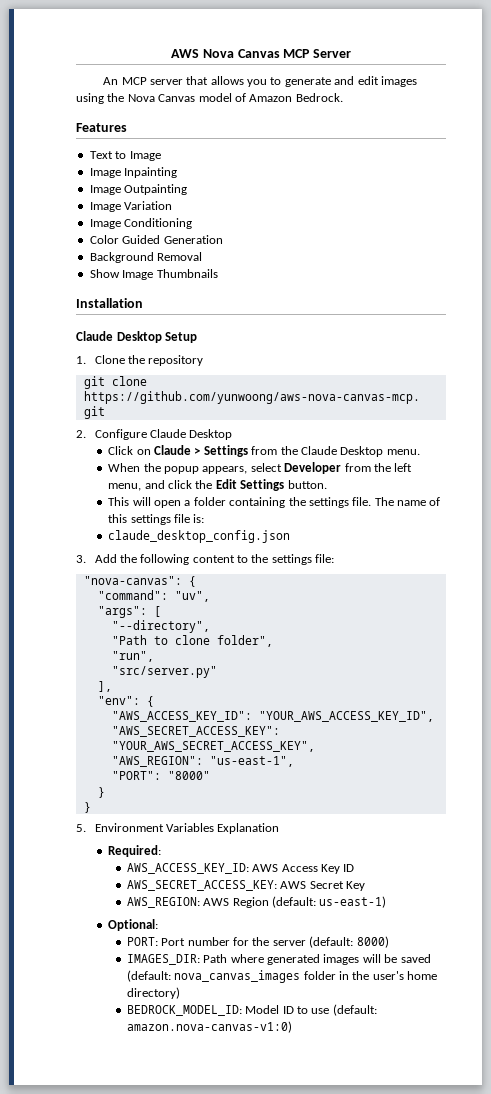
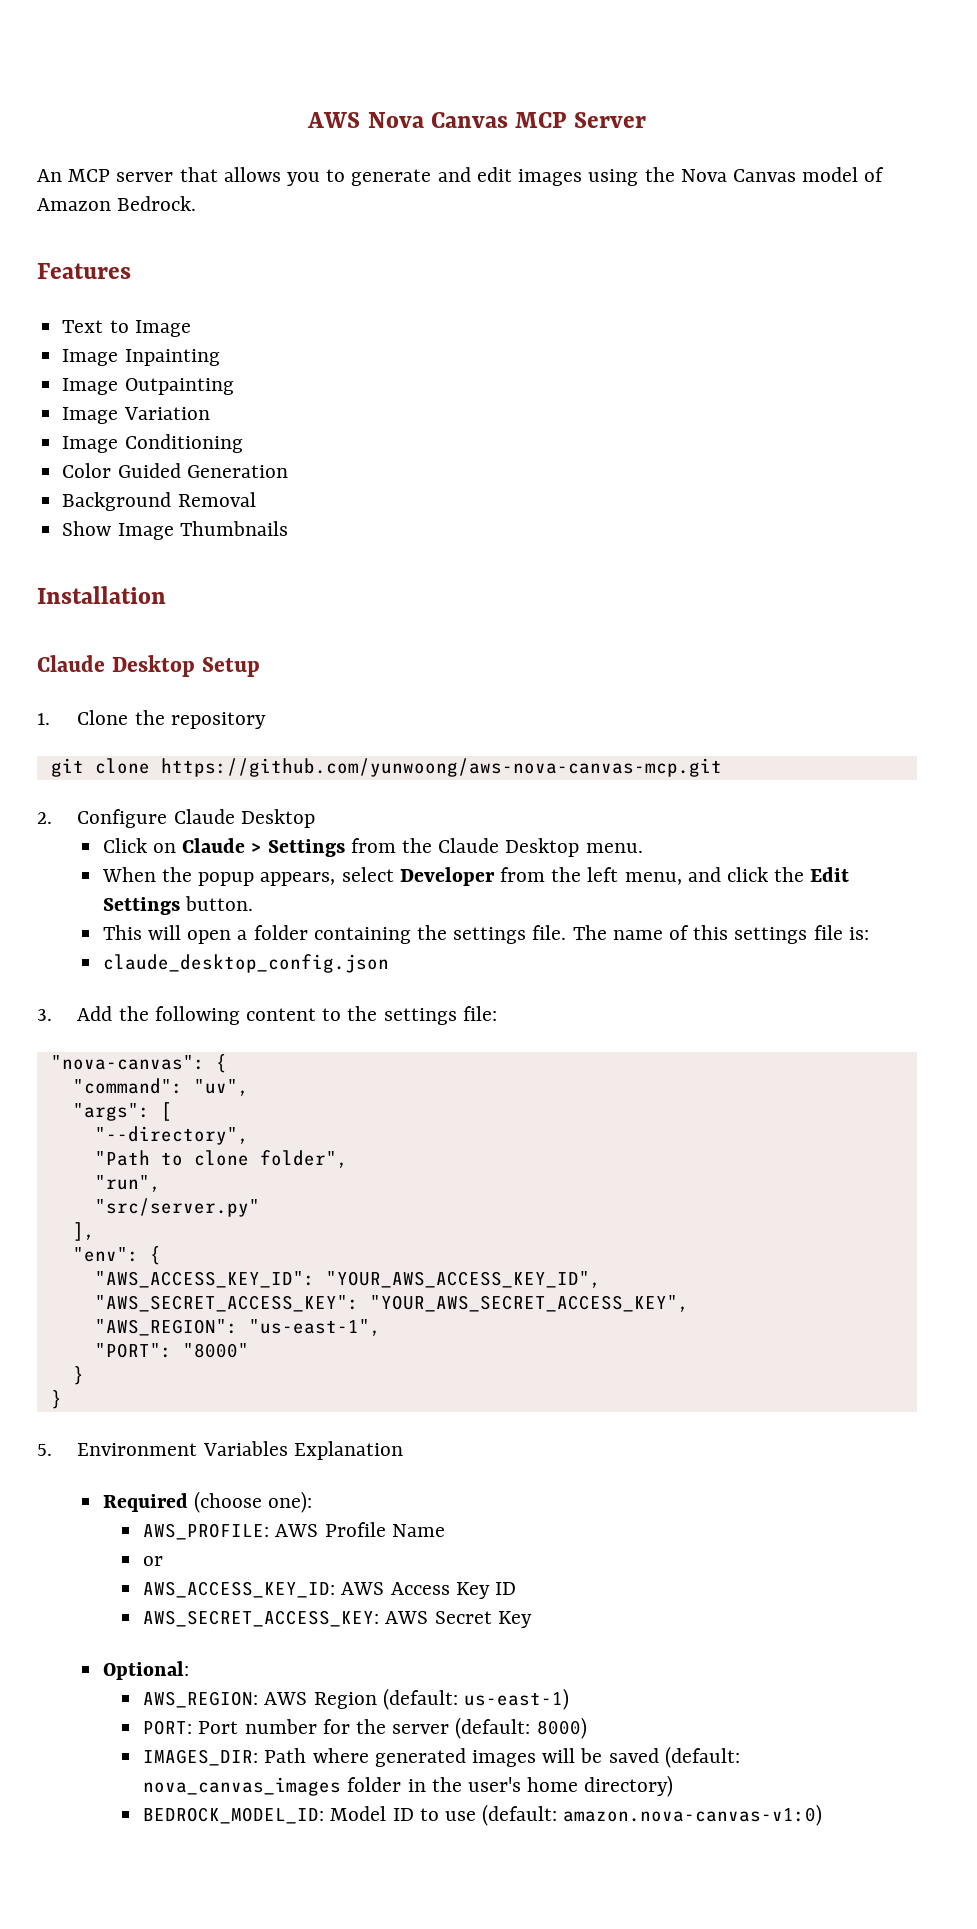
[108,845,162,857] Required: -> [102,1491,313,1513] [143,1522,445,1540] [143,1556,164,1566] Required (choose one): // AWS_PROFILE: AWS Profile Name // or
(366, 886) none -> [102,1661,189,1680] // Optional:
[108,919,159,931] // Optional: -> (569, 1699) none

